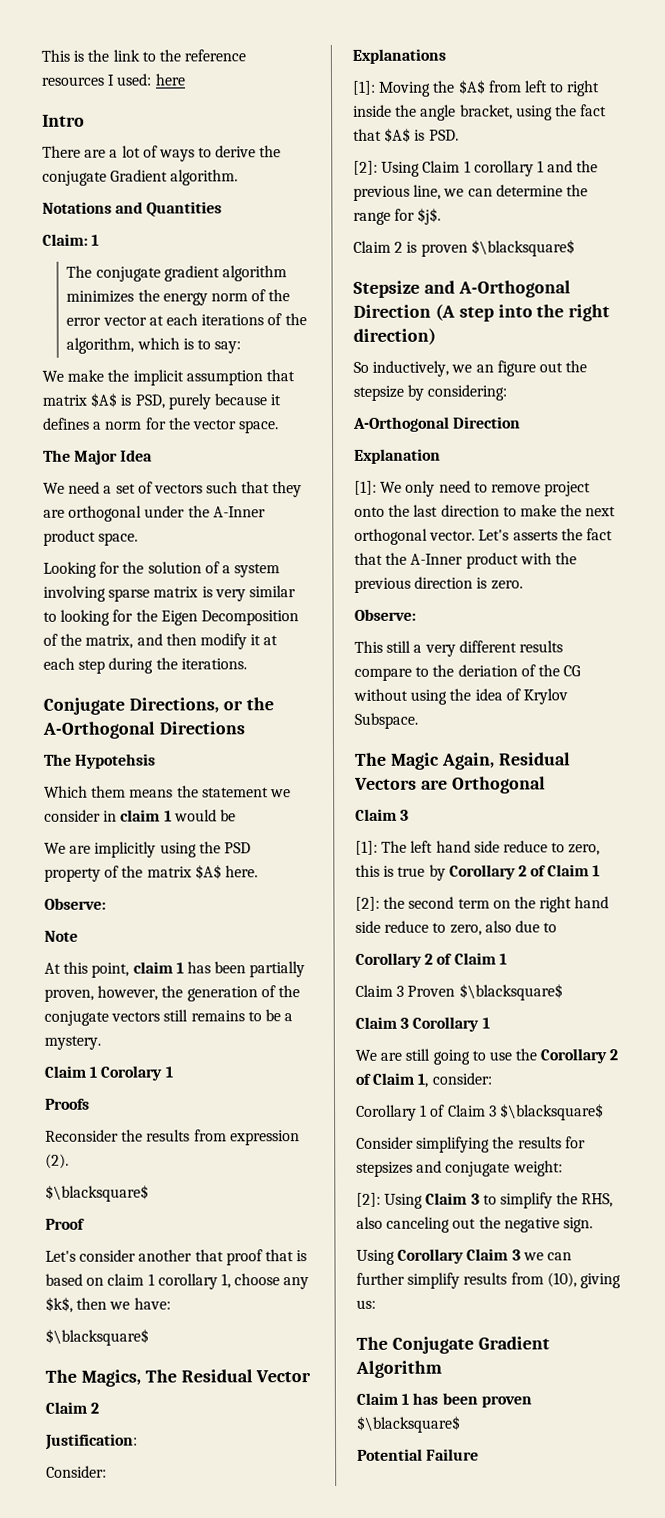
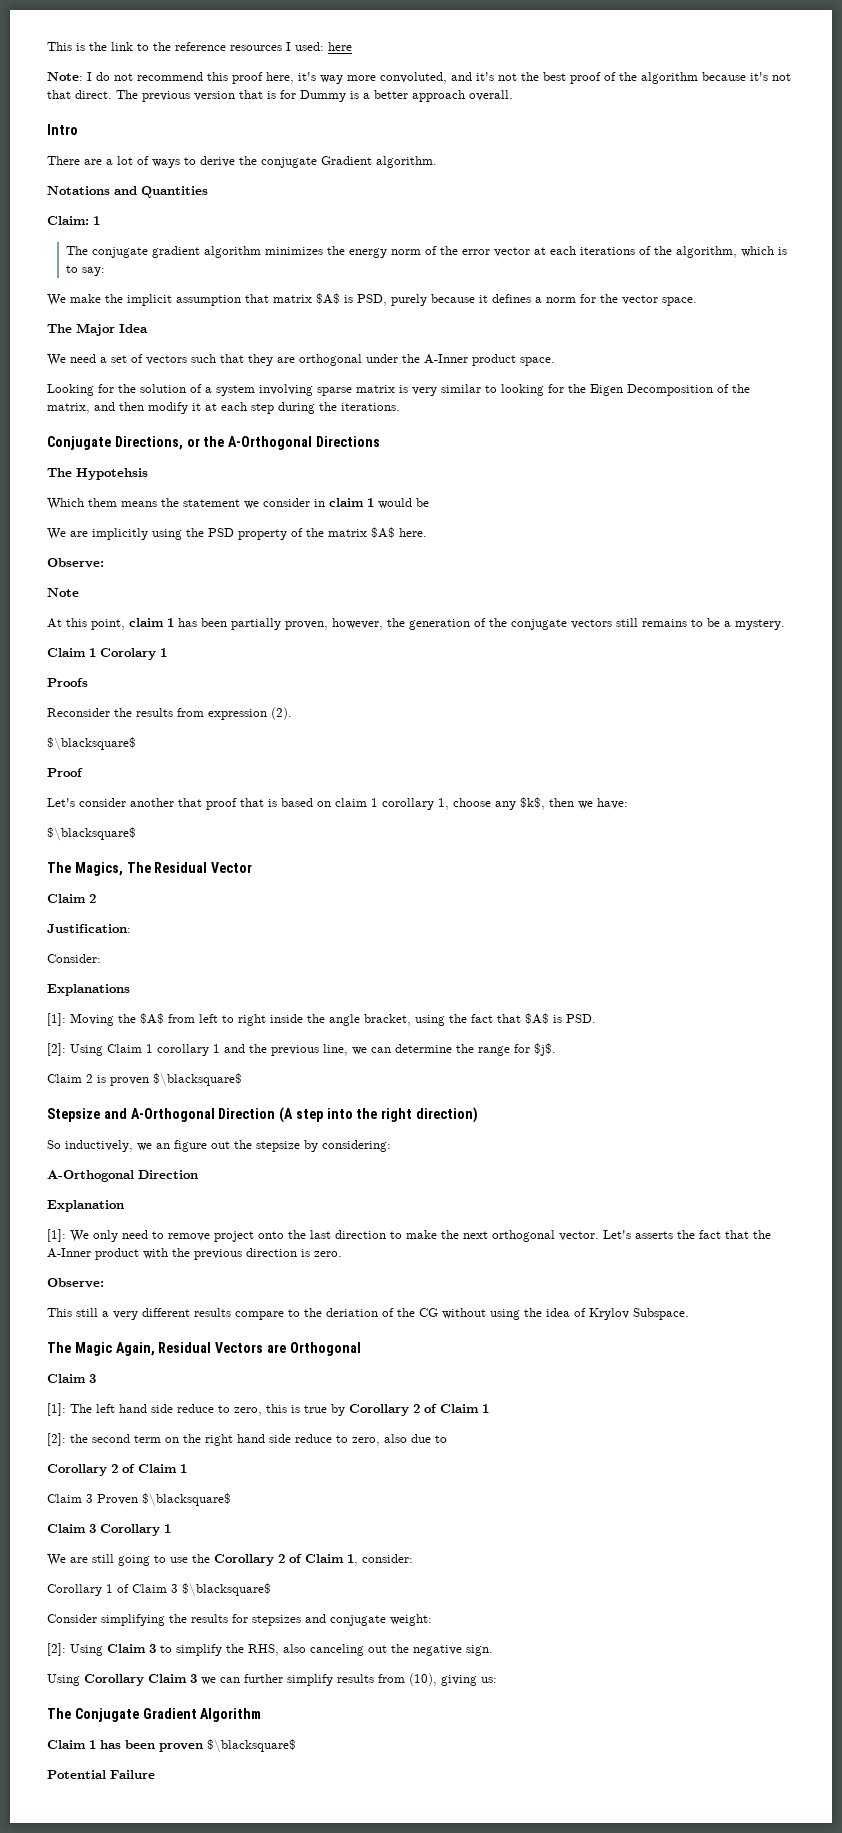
(186, 79) none -> [47,72,791,84] [47,90,513,102] // Note: I do not recommend this proof here, it's way more convoluted, and it's not the best proof of the algorithm because it's not that direct. The previous version that is for Dummy is a better approach overall.

